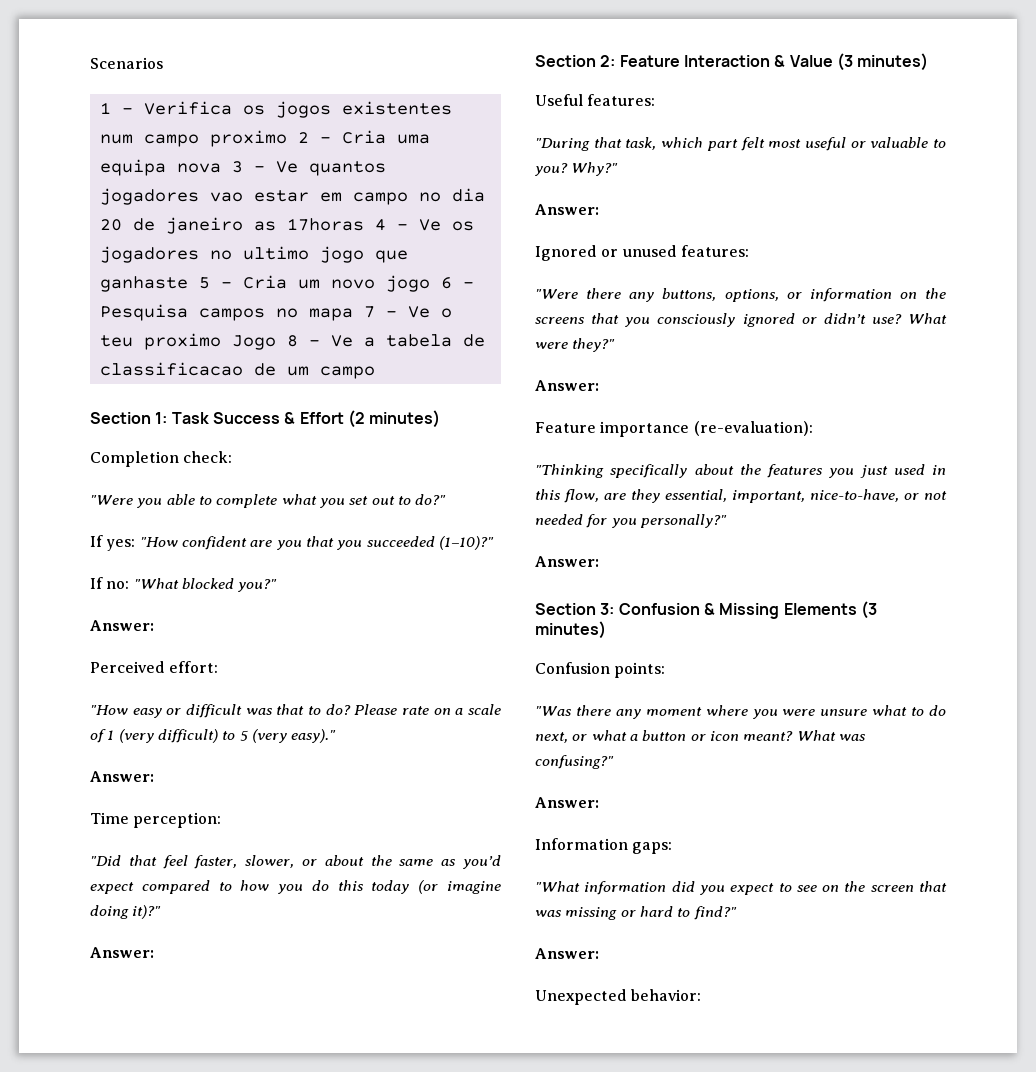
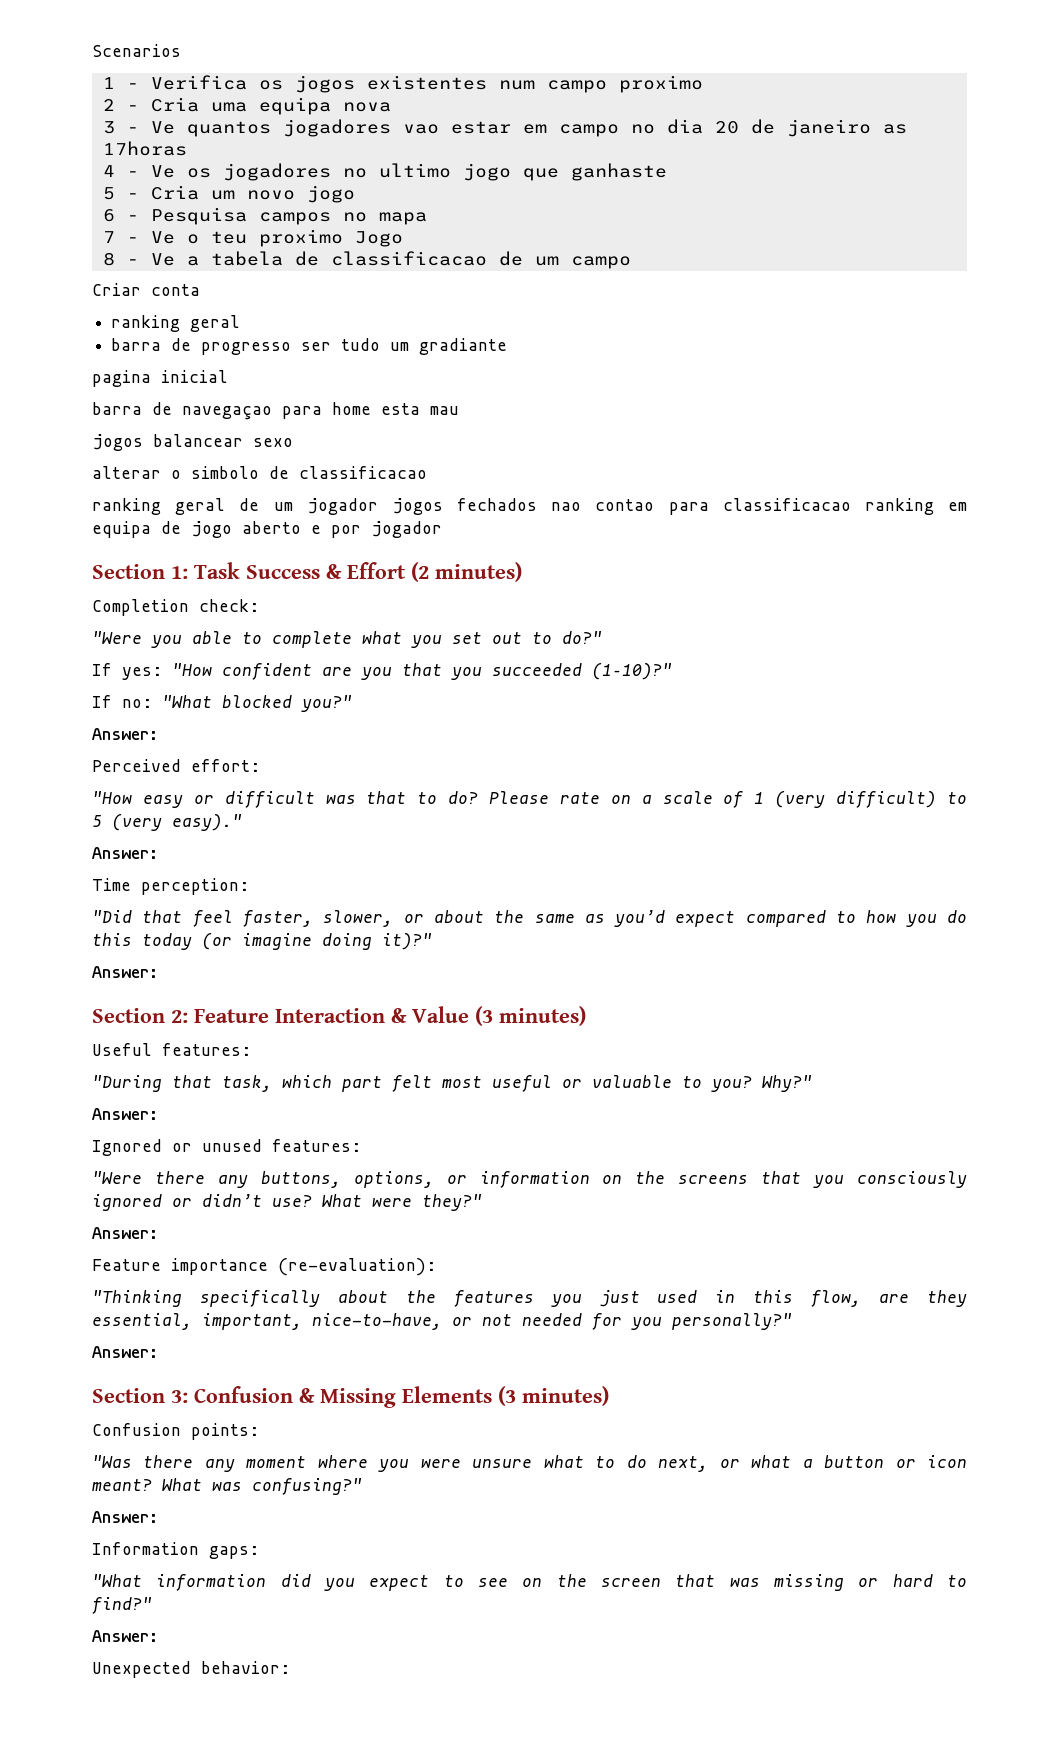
(287, 138) none -> (703, 84) //
(221, 168) none -> (391, 107) //
(364, 224) none -> (187, 148) //
(188, 284) none -> (667, 172) //
(430, 283) none -> (355, 194) //
(353, 314) none -> (427, 218) //
(276, 342) none -> (403, 239) //
(375, 372) none -> [92,283,200,296] [111,315,241,332] [111,338,508,355] [92,370,228,387] [92,402,459,420] [92,434,293,451] [92,466,427,479] [92,498,967,515] [92,521,442,538] // Criar conta // ranking geral // barra de progresso ser tudo um gradiante // pagina inicial // barra de navegaçao para home esta mau // jogos balancear sexo // alterar o simbolo de classificacao // ranking geral de um jogador jogos fechados nao contao para classificacao ranking em equipa de jogo aberto e por jogador

